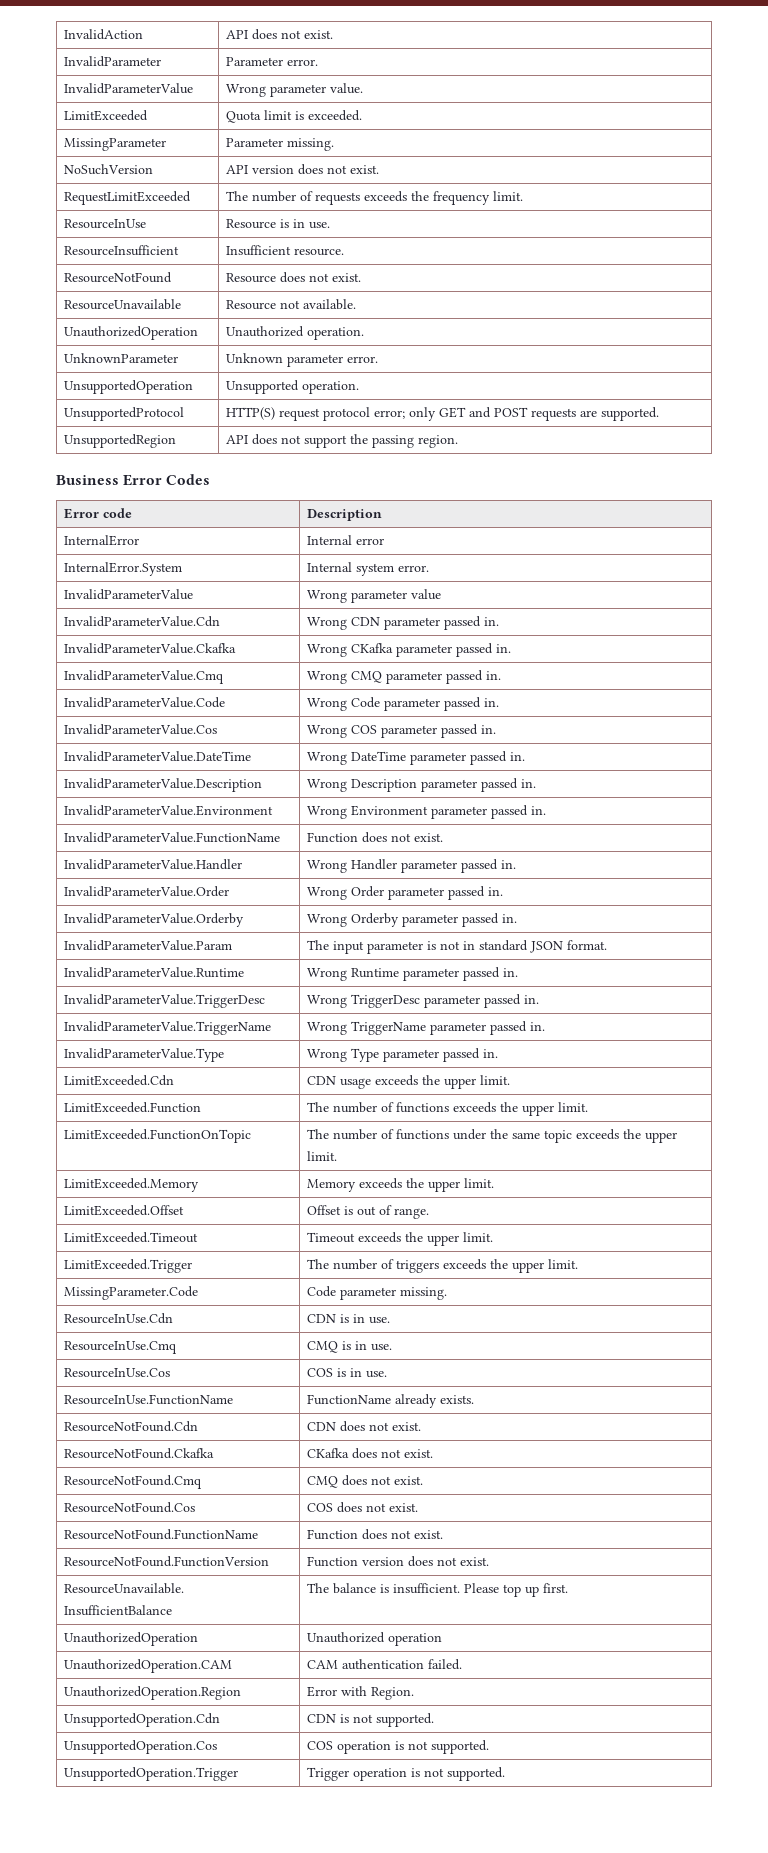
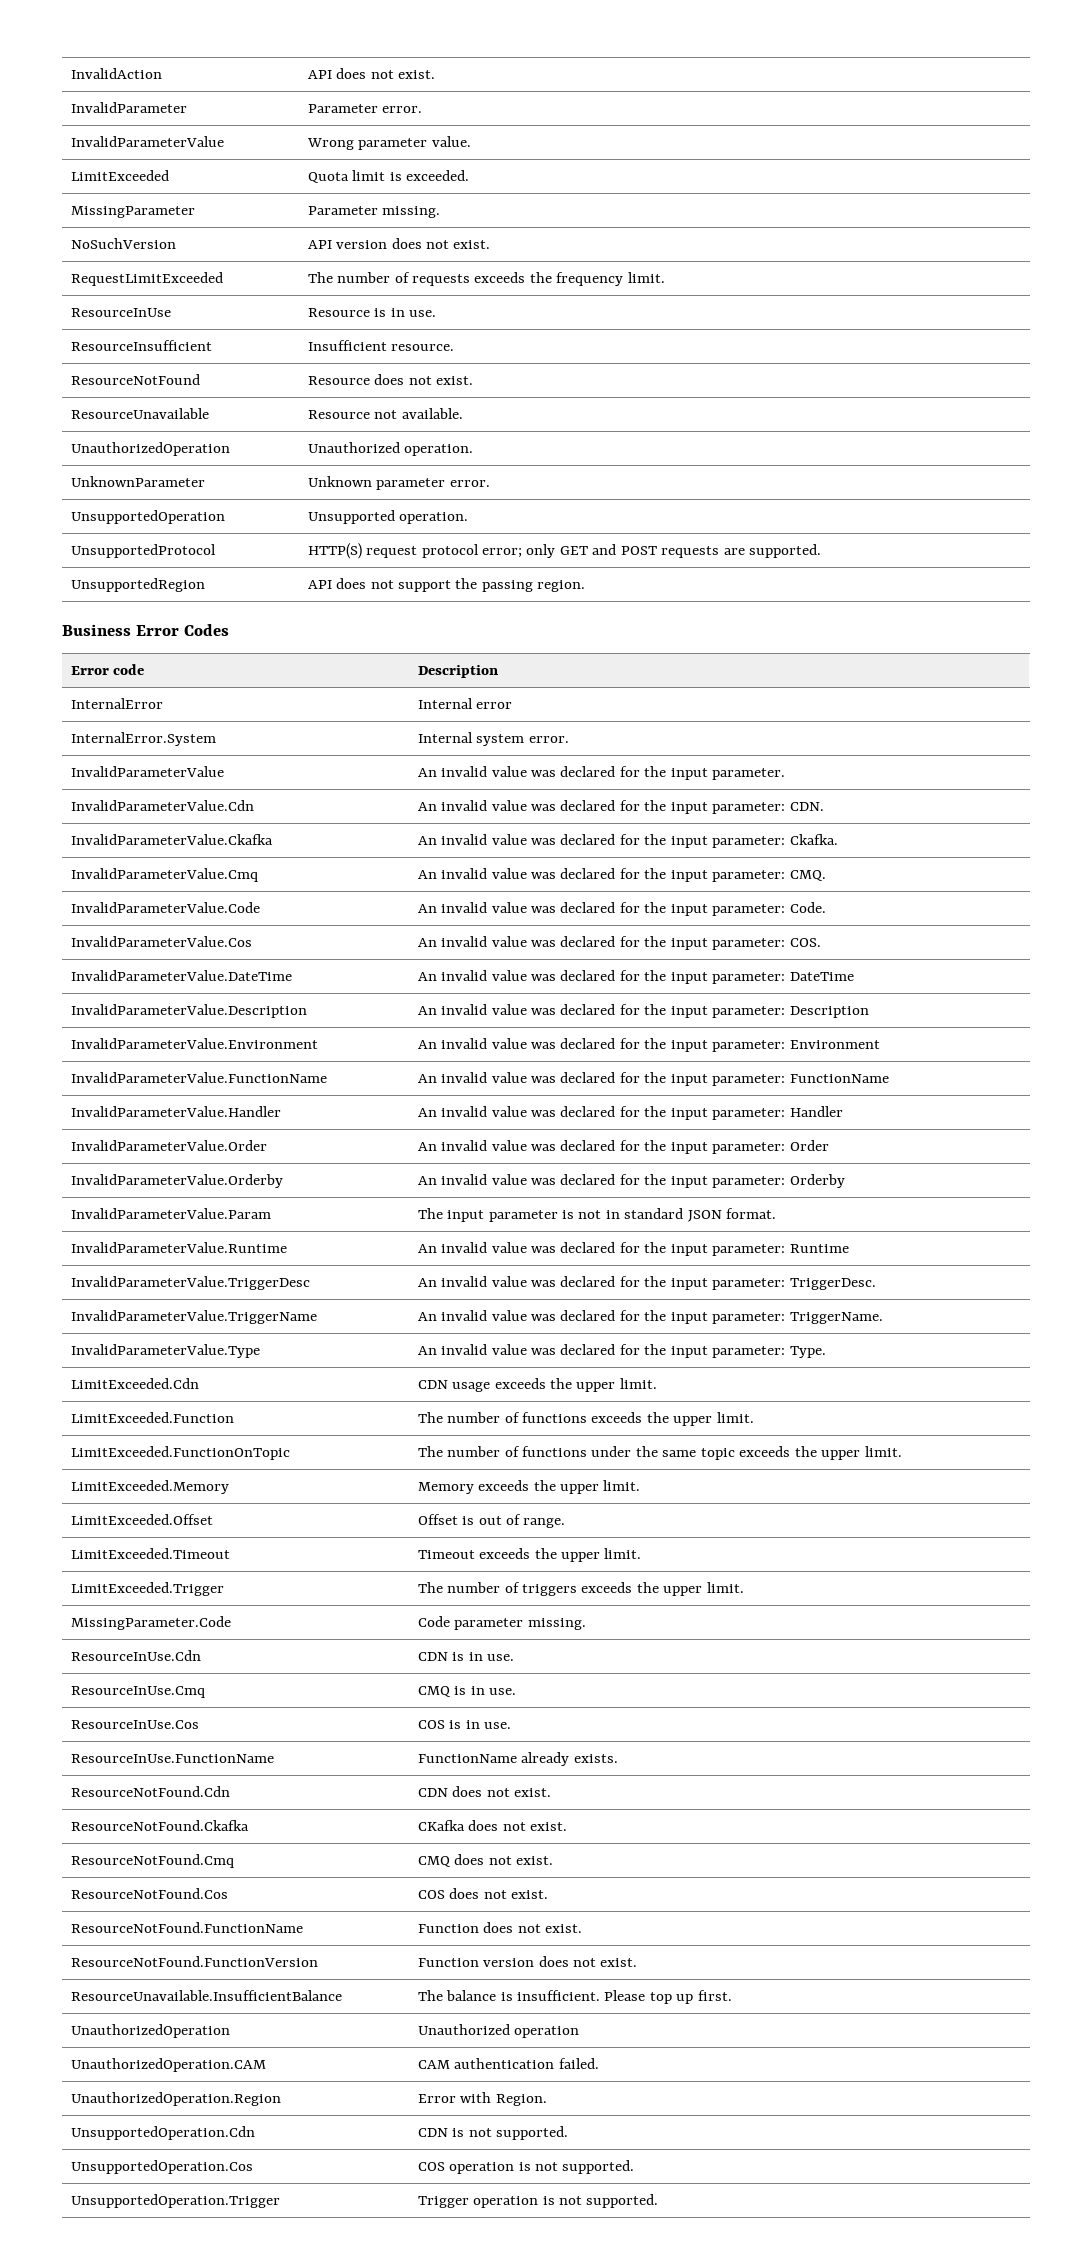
[307,589,442,603] [64,616,221,627] [307,616,500,630] [64,643,237,654] [307,643,512,657] [64,670,225,684] [307,670,502,684] [64,697,226,708] [307,697,500,711] [64,724,218,735] [307,724,497,738] [64,751,252,762] [307,751,526,765] [64,778,263,792] [307,778,537,792] [64,805,274,816] [307,805,547,819] [64,832,281,843] [307,832,444,843] [64,859,243,870] [307,859,517,873] [64,886,230,897] [307,886,504,900] [64,913,245,927] [307,913,518,927] Wrong parameter value // InvalidParameterValue.Cdn | Wrong CDN parameter passed in. // InvalidParameterValue.Ckafka | Wrong CKafka parameter passed in. // InvalidParameterValue.Cmq | Wrong CMQ parameter passed in. // InvalidParameterValue.Code | Wrong Code parameter passed in. // InvalidParameterValue.Cos | Wrong COS parameter passed in. // InvalidParameterValue.DateTime | Wrong DateTime parameter passed in. // InvalidParameterValue.Description | Wrong Description parameter passed in. // InvalidParameterValue.Environment | Wrong Environment parameter passed in. // InvalidParameterValue.FunctionName | Function does not exist. // InvalidParameterValue.Handler | Wrong Handler parameter passed in. // InvalidParameterValue.Order | Wrong Order parameter passed in. // InvalidParameterValue.Orderby | Wrong Orderby parameter passed in. -> [417,766,786,780] [70,800,254,811] [417,800,824,814] [70,834,273,845] [417,834,838,848] [70,868,258,882] [417,868,826,882] [70,902,260,913] [417,902,826,916] [70,936,252,947] [417,936,821,950] [70,970,292,981] [417,970,854,984] [70,1004,307,1018] [417,1004,869,1018] [70,1038,318,1049] [417,1038,880,1052] [70,1072,327,1083] [417,1072,889,1086] [70,1106,281,1117] [417,1106,843,1120] [70,1140,267,1151] [417,1140,829,1154] [70,1174,283,1188] [417,1174,845,1188] An invalid value was declared for the input parameter. // InvalidParameterValue.Cdn | An invalid value was declared for the input parameter: CDN. // InvalidParameterValue.Ckafka | An invalid value was declared for the input parameter: Ckafka. // InvalidParameterValue.Cmq | An invalid value was declared for the input parameter: CMQ. // InvalidParameterValue.Code | An invalid value was declared for the input parameter: Code. // InvalidParameterValue.Cos | An invalid value was declared for the input parameter: COS. // InvalidParameterValue.DateTime | An invalid value was declared for the input parameter: DateTime // InvalidParameterValue.Description | An invalid value was declared for the input parameter: Description // InvalidParameterValue.Environment | An invalid value was declared for the input parameter: Environment // InvalidParameterValue.FunctionName | An invalid value was declared for the input parameter: FunctionName // InvalidParameterValue.Handler | An invalid value was declared for the input parameter: Handler // InvalidParameterValue.Order | An invalid value was declared for the input parameter: Order // InvalidParameterValue.Orderby | An invalid value was declared for the input parameter: Orderby
[307,967,519,981] [64,994,266,1008] [307,994,540,1008] [64,1021,272,1035] [307,1021,546,1035] [64,1048,225,1062] [307,1048,499,1062] Wrong Runtime parameter passed in. // InvalidParameterValue.TriggerDesc | Wrong TriggerDesc parameter passed in. // InvalidParameterValue.TriggerName | Wrong TriggerName parameter passed in. // InvalidParameterValue.Type | Wrong Type parameter passed in. -> [417,1242,849,1256] [70,1276,310,1290] [417,1276,876,1290] [70,1310,317,1324] [417,1310,883,1324] [70,1344,260,1358] [417,1344,826,1358] An invalid value was declared for the input parameter: Runtime // InvalidParameterValue.TriggerDesc | An invalid value was declared for the input parameter: TriggerDesc. // InvalidParameterValue.TriggerName | An invalid value was declared for the input parameter: TriggerName. // InvalidParameterValue.Type | An invalid value was declared for the input parameter: Type.

